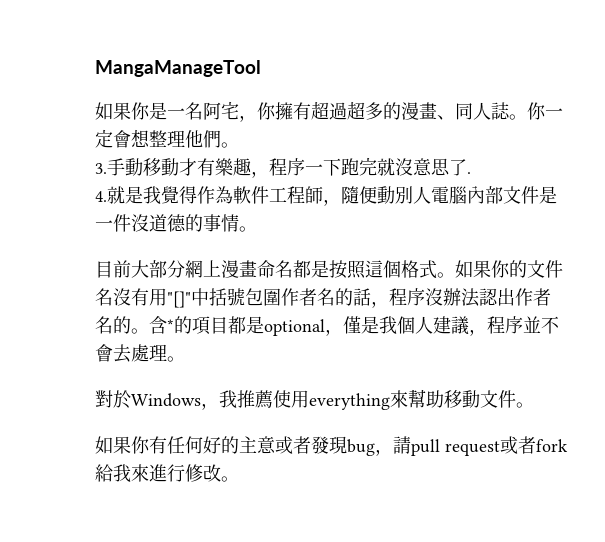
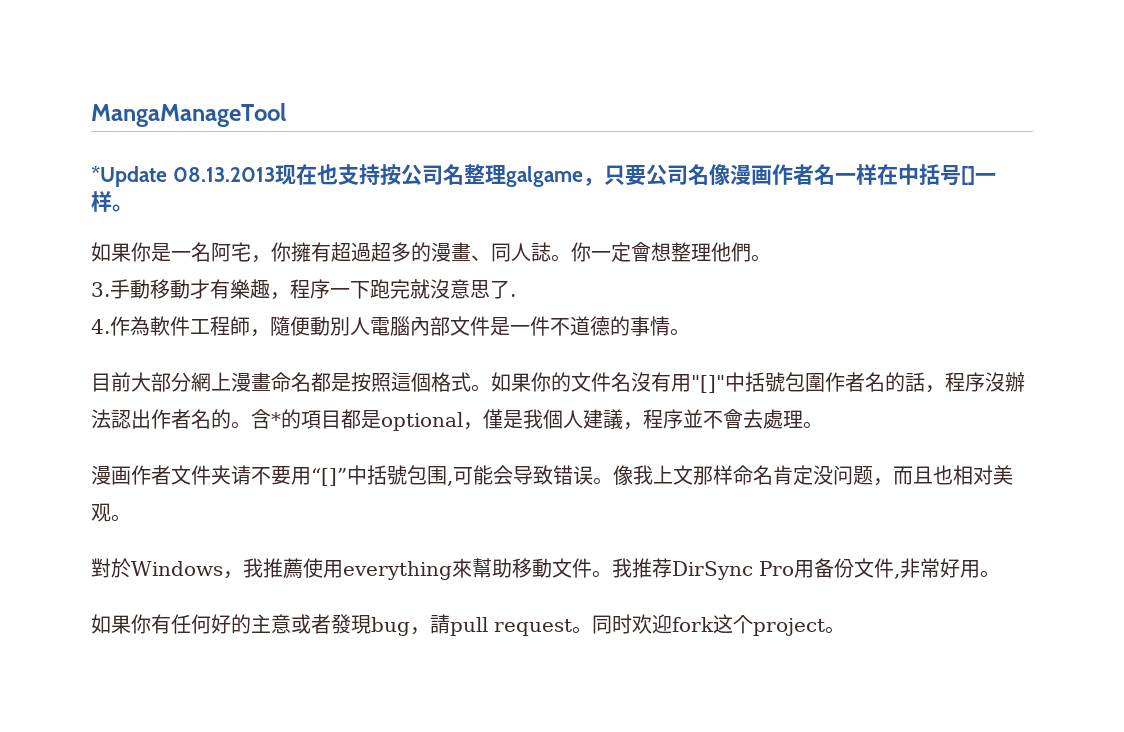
(261, 68) none -> [91,164,996,187] [91,191,133,212] // *Update 08.13.2013现在也支持按公司名整理galgame，只要公司名像漫画作者名一样在中括号[]一样。
[107,186,197,204] 就是我覺得 -> (110, 326) none
[131,214,149,232] 沒 -> [550,318,570,336] 不
(185, 359) none -> [91,465,1013,486] [91,503,131,522] // 漫画作者文件夹请不要用“[]”中括號包围,可能会导致错误。像我上文那样命名肯定没问题，而且也相对美观。
(534, 405) none -> [612,558,1000,580] 我推荐DirSync Pro用备份文件,非常好用。
[500,436,568,454] [95,464,221,482] 或者fork給我來進行修改 -> [572,614,825,636] 。同时欢迎fork这个project

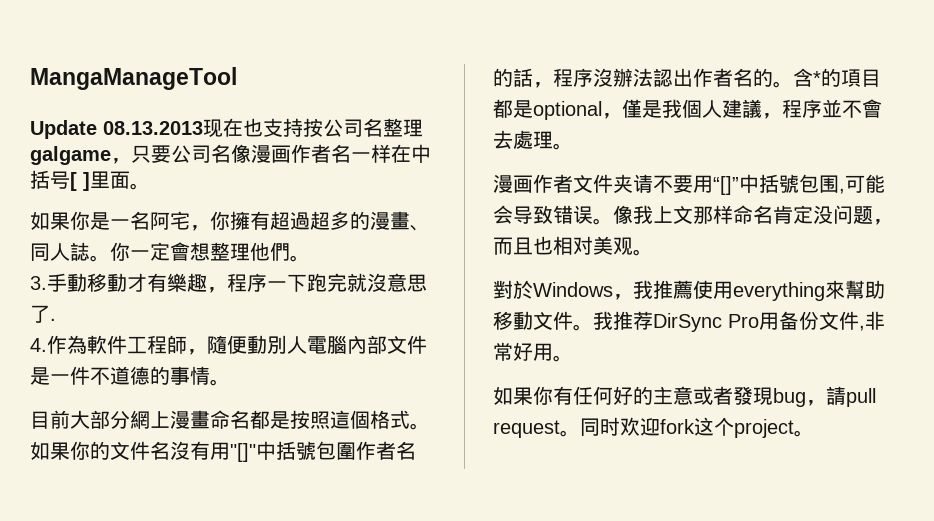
[91,166,167,187] *Update -> [30,120,97,139] Update
[960,166,996,185] [91,191,112,212] []一样 -> [70,171,130,191] [ ]里面

